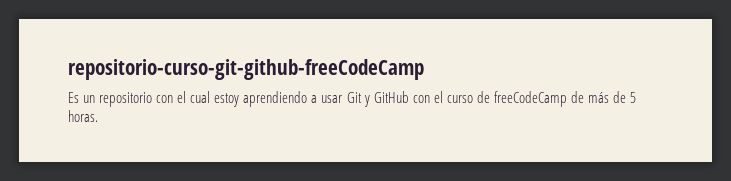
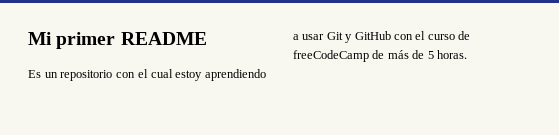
[68,59,424,80] repositorio-curso-git-github-freeCodeCamp -> [28,32,207,49] Mi primer README

